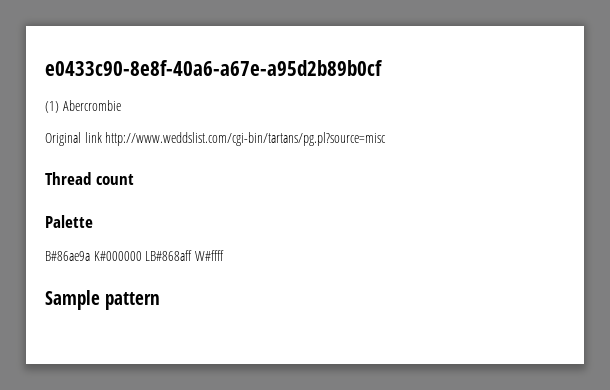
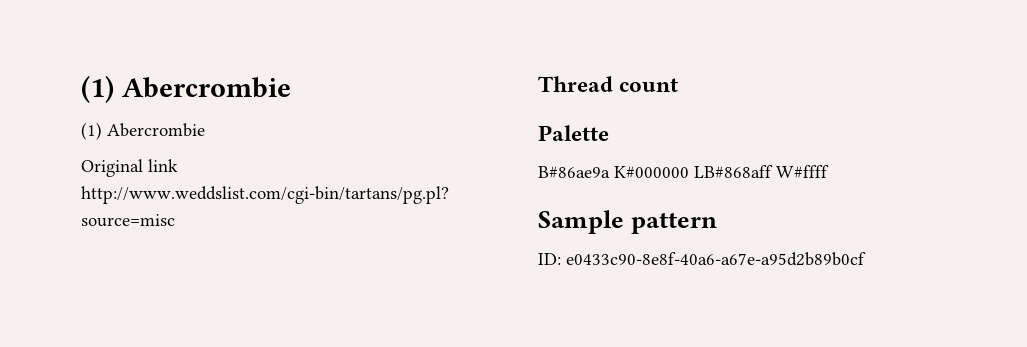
[45,60,383,76] e0433c90-8e8f-40a6-a67e-a95d2b89b0cf -> [81,75,291,103] (1) Abercrombie
(161, 301) none -> [538,252,866,266] // ID: e0433c90-8e8f-40a6-a67e-a95d2b89b0cf

